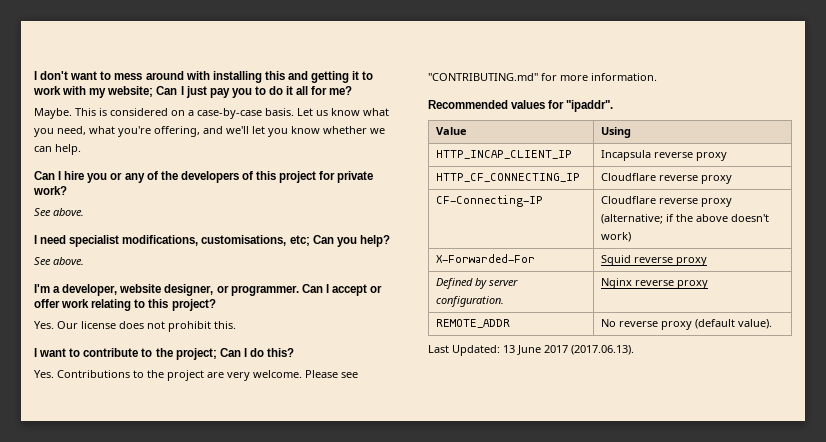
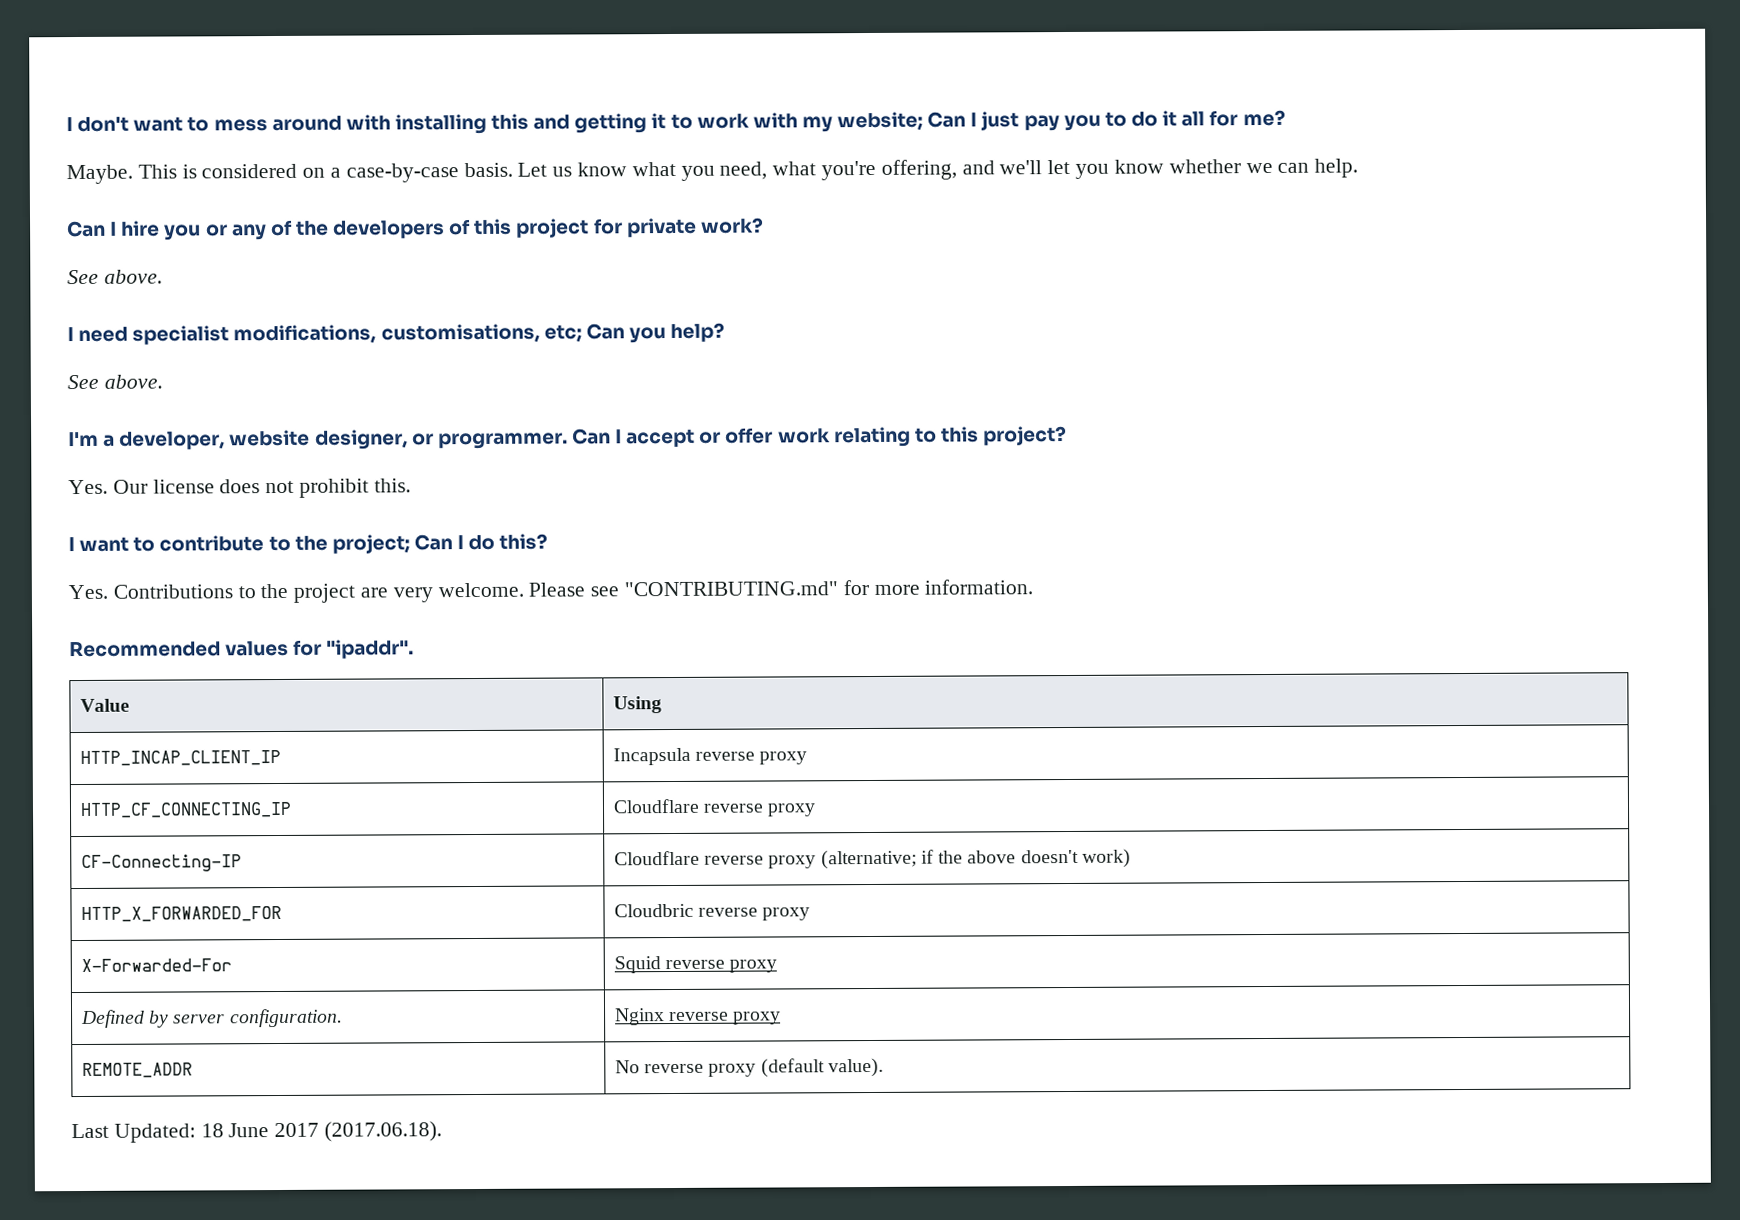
(632, 237) none -> [80,905,282,922] [613,903,811,921] // HTTP_X_FORWARDED_FOR | Cloudbric reverse proxy
[503,345,515,353] 13 -> [200,1123,224,1138] 18
[571,345,634,355] (2017.06.13). -> [324,1121,443,1142] (2017.06.18).

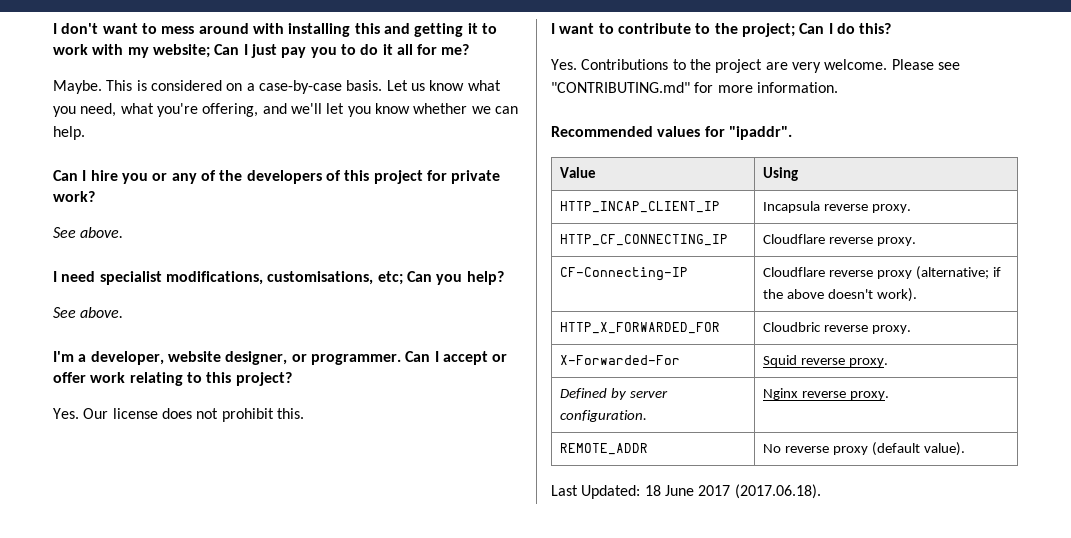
[759,751,808,765] proxy -> [871,204,911,213] proxy.
[767,803,817,817] proxy -> [876,237,916,246] proxy.
[1081,848,1131,868] work) -> [876,288,917,302] work).
[762,907,811,921] proxy -> [871,325,911,334] proxy.
[729,959,778,973] proxy -> [848,358,888,367] proxy.
[733,1011,782,1025] proxy -> [849,391,889,400] proxy.

